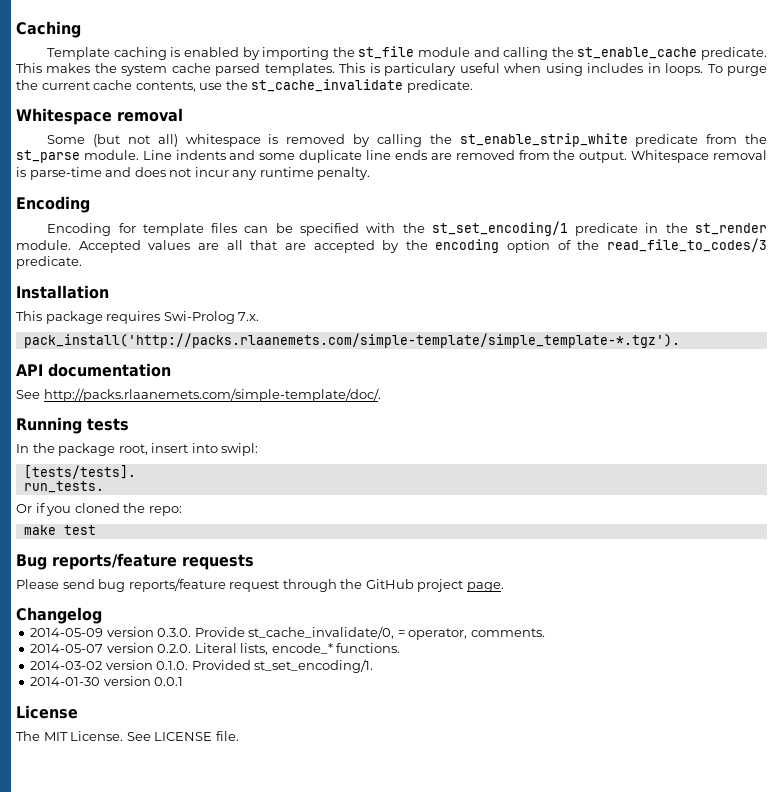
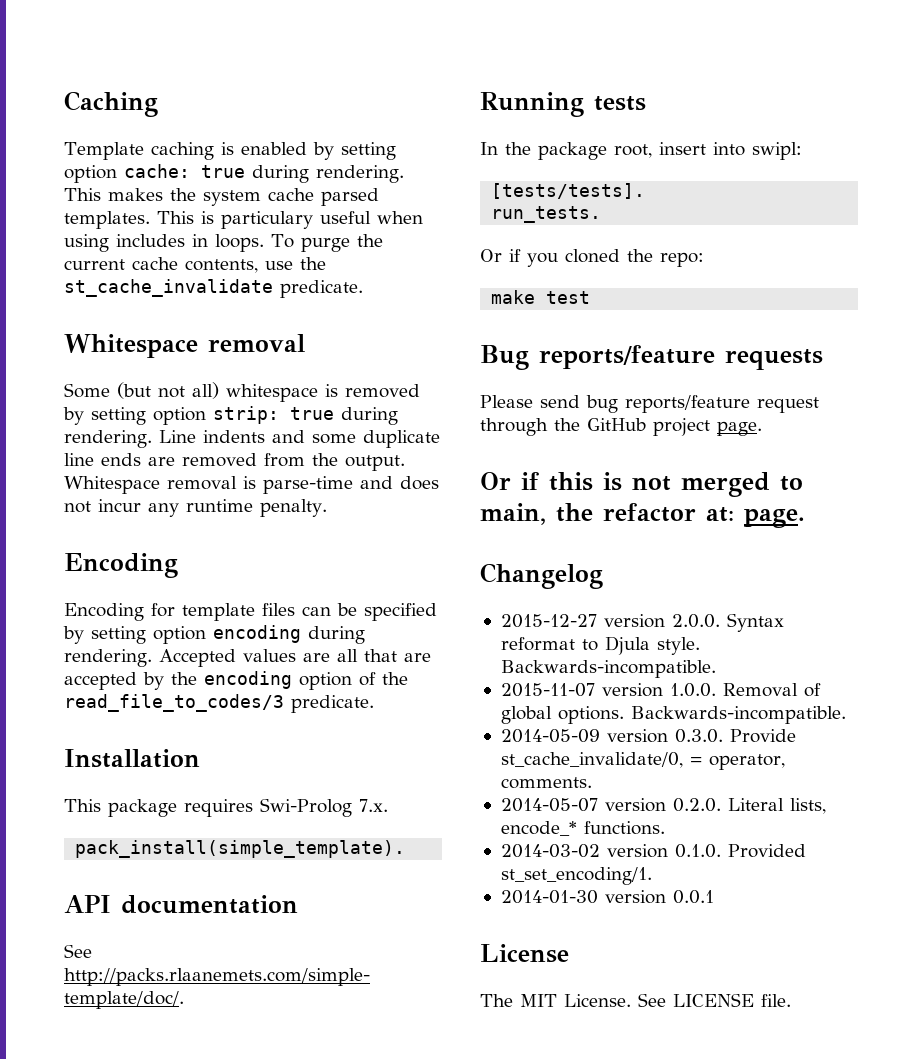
[262,46,768,60] importing the st_file module and calling the st_enable_cache predicate. -> [340,142,396,160] [64,164,404,183] setting option cache: true during rendering.
[376,133,767,147] [16,150,139,163] calling the st_enable_strip_white predicate from the st_parse module. -> [91,406,398,425] [64,430,152,448] setting option strip: true during rendering.
[366,221,767,236] [16,240,71,250] with the st_set_encoding/1 predicate in the st_render module. -> [63,625,365,644] [64,649,152,667] by setting option encoding during rendering.
[23,333,680,348] pack_install('http://packs.rlaanemets.com/simple-template/simple_template-*.tgz'). -> [75,840,406,858] pack_install(simple_template).
[16,607,102,624] Changelog -> [480,472,803,497] [480,503,805,528] [480,563,603,589] [500,613,784,632] [500,636,700,655] [500,660,716,678] [500,683,821,697] [500,706,846,724] Or if this is not merged to main, the refactor at: page. // Changelog // 2015-12-27 version 2.0.0. Syntax reformat to Djula style. Backwards-incompatible. // 2015-11-07 version 1.0.0. Removal of global options. Backwards-incompatible.

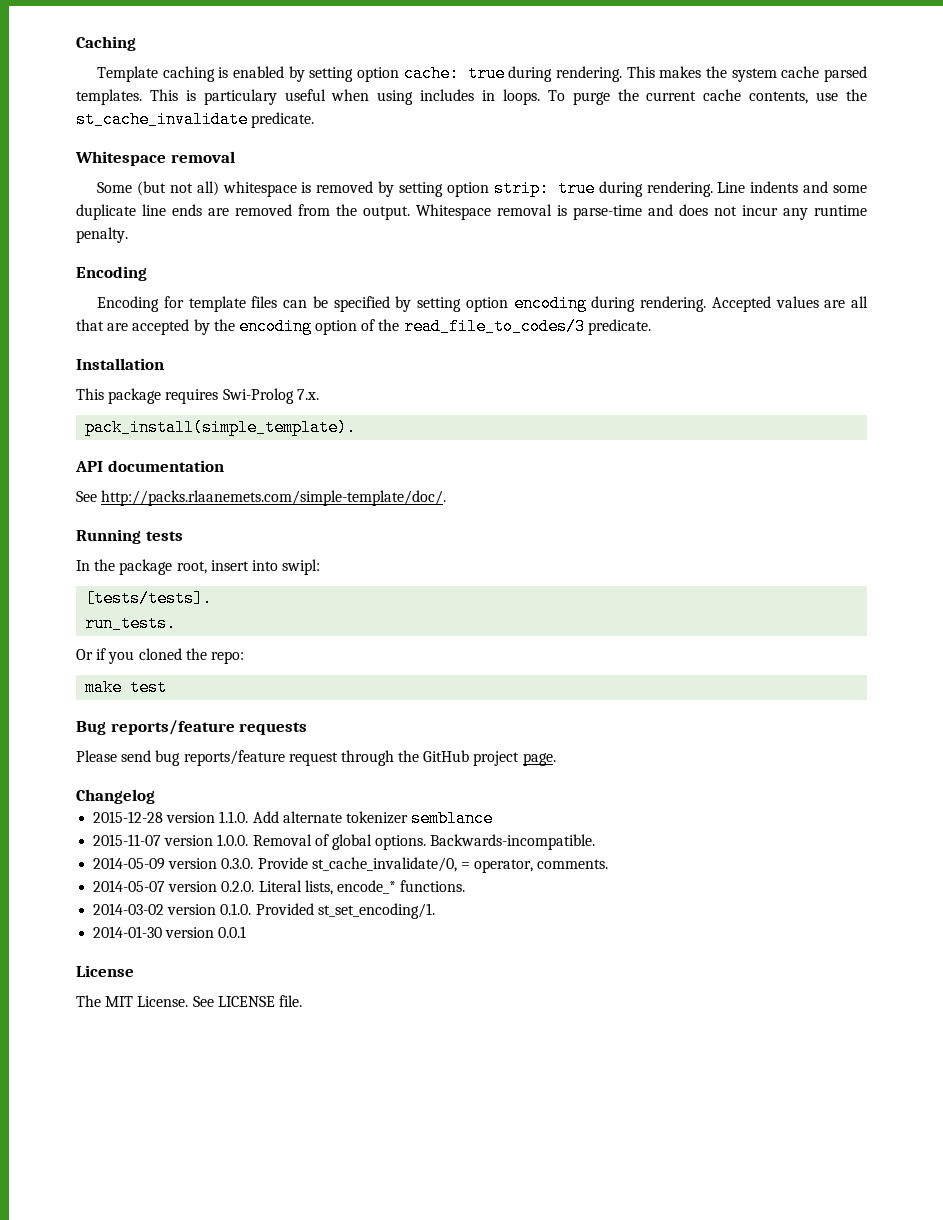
[480,472,803,497] [480,503,805,528] [480,563,603,589] [500,613,784,632] [500,636,700,655] [500,660,716,678] Or if this is not merged to main, the refactor at: page. // Changelog // 2015-12-27 version 2.0.0. Syntax reformat to Djula style. Backwards-incompatible. -> [76,789,155,804] [93,810,494,827] Changelog // 2015-12-28 version 1.1.0. Add alternate tokenizer semblance

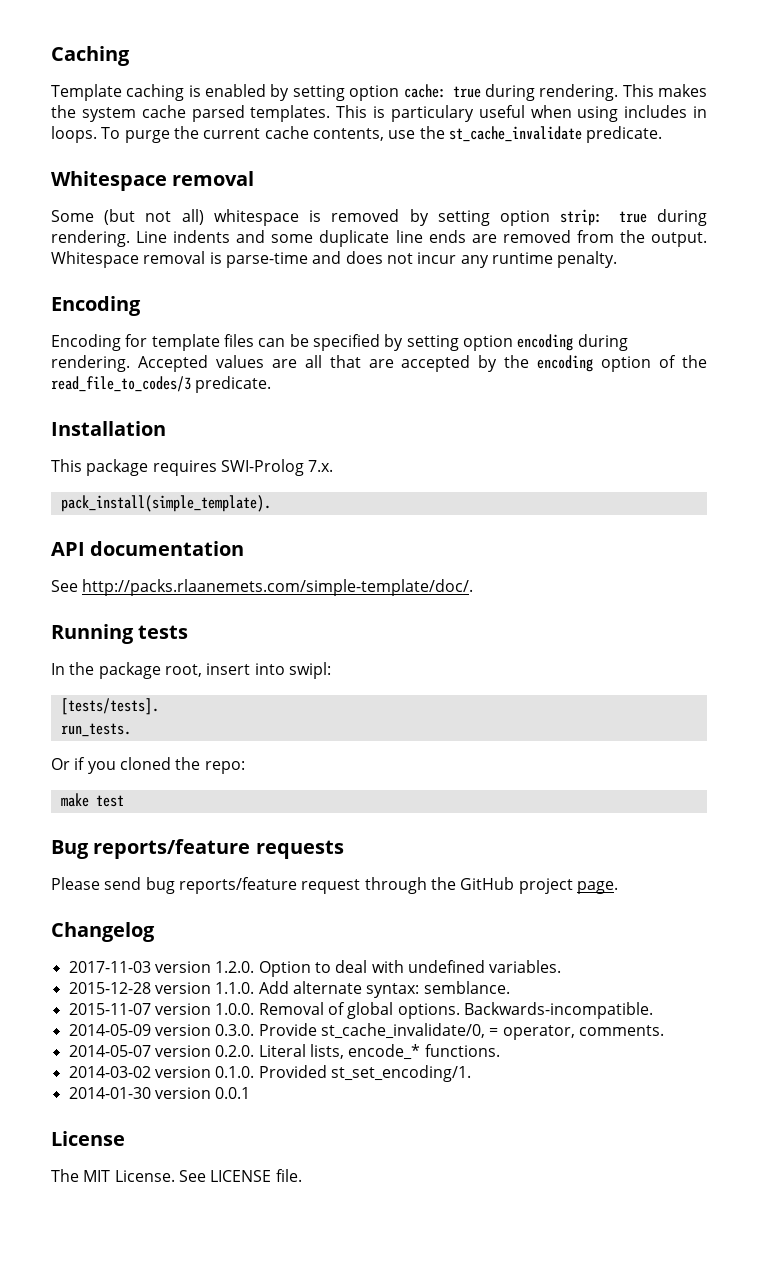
[222,388,294,404] Swi-Prolog -> [220,459,304,476] SWI-Prolog
(155, 796) none -> [68,960,562,977] // 2017-11-03 version 1.2.0. Option to deal with undefined variables.
[345,810,494,827] tokenizer semblance -> [366,981,510,998] syntax: semblance.

